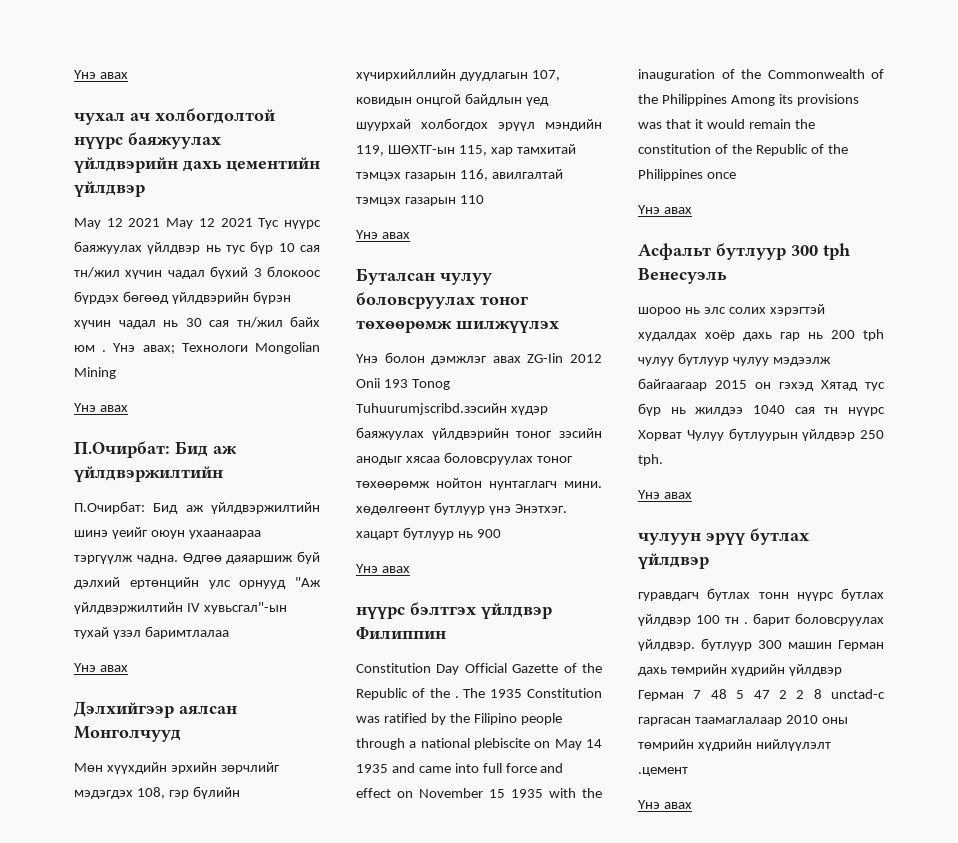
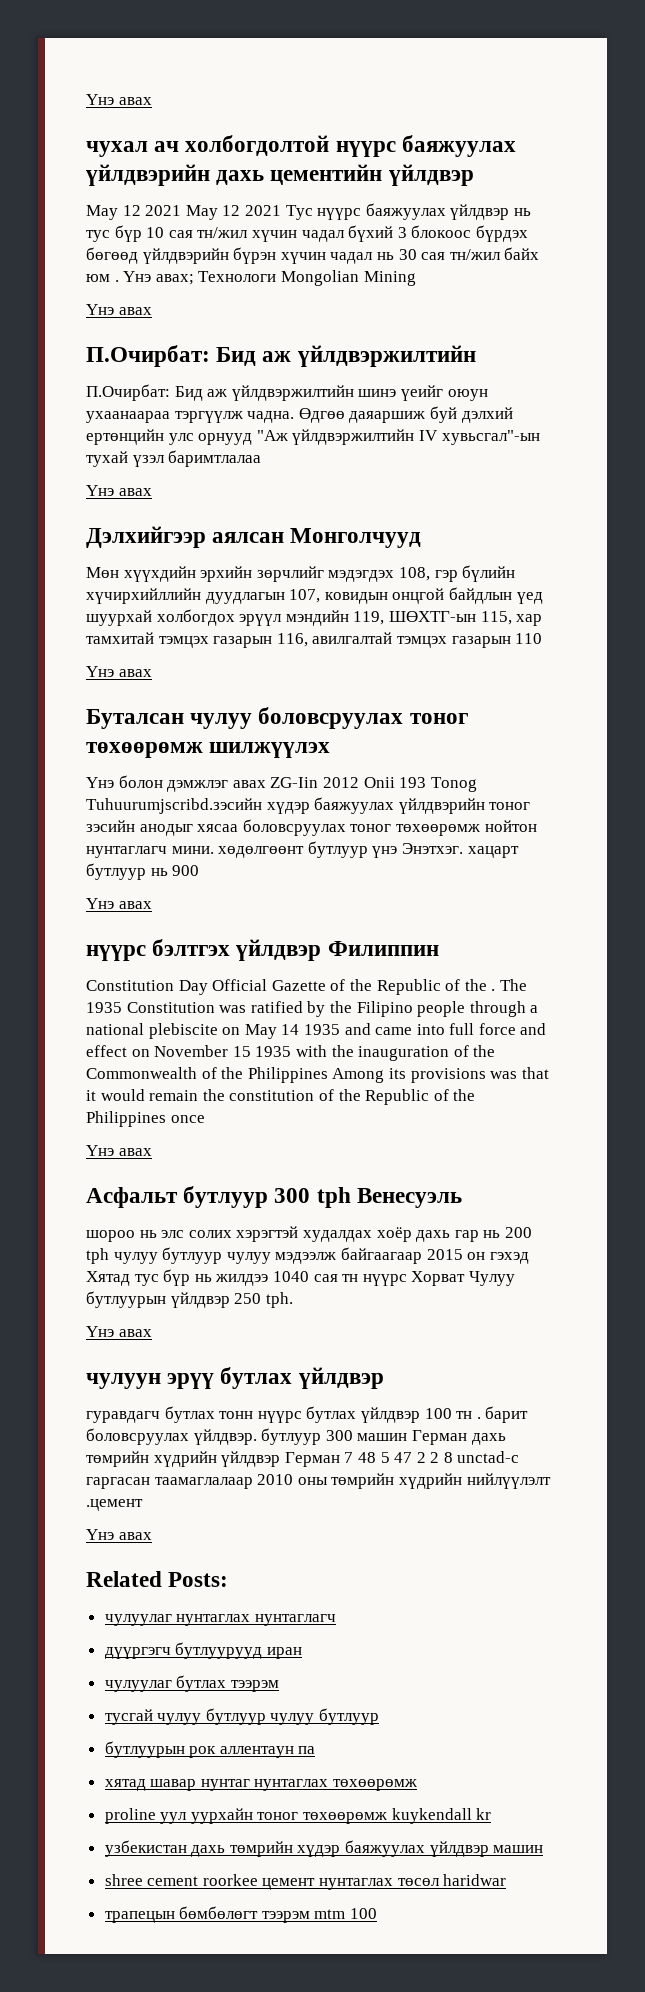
(692, 805) none -> [86,1571,229,1587] [104,1614,336,1626] [104,1642,302,1659] [104,1675,279,1692] [104,1708,380,1725] [104,1741,316,1758] [104,1779,418,1791] [104,1808,492,1824] [104,1840,544,1857] [104,1874,507,1890] [104,1906,378,1923] // Related Posts: // чулуулаг нунтаглах нунтаглагч // дүүргэгч бутлуурууд иран // чулуулаг бутлах тээрэм // тусгай чулуу бутлуур чулуу бутлуур // бутлуурын рок аллентаун па // хятад шавар нунтаг нунтаглах төхөөрөмж // proline уул уурхайн тоног төхөөрөмж kuykendall kr // узбекистан дахь төмрийн хүдэр баяжуулах үйлдвэр машин // shree cement roorkee цемент нунтаглах төсөл haridwar // трапецын бөмбөлөгт тээрэм mtm 100

